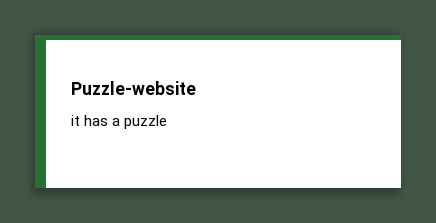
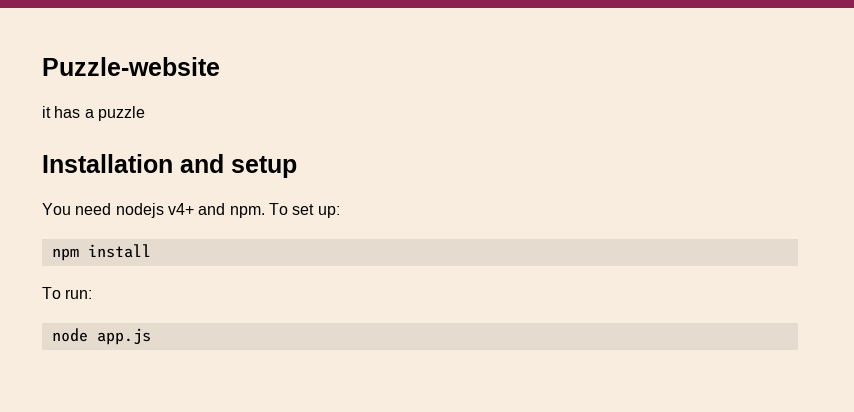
(168, 122) none -> [42,154,297,178] [42,203,340,218] [51,244,151,261] [42,287,93,299] [51,328,151,345] // Installation and setup // You need nodejs v4+ and npm. To set up: // npm install // To run: // node app.js

